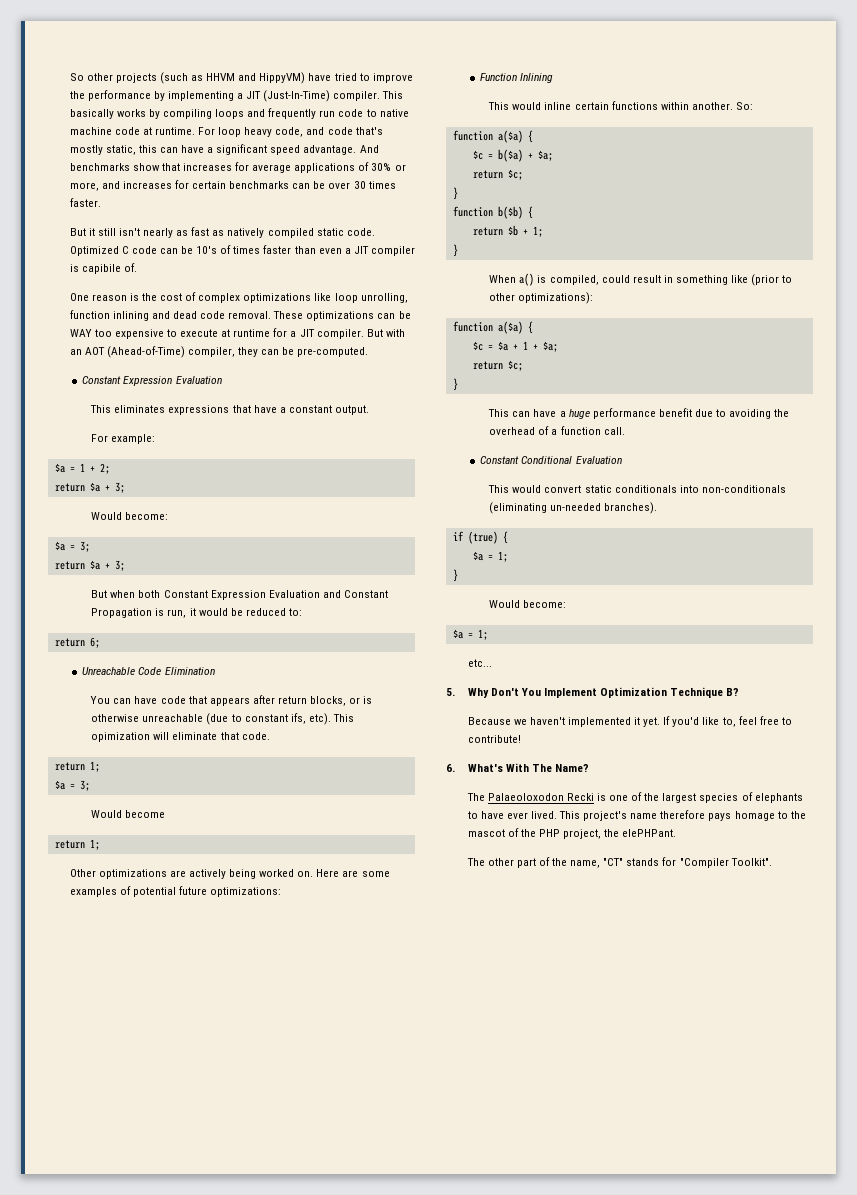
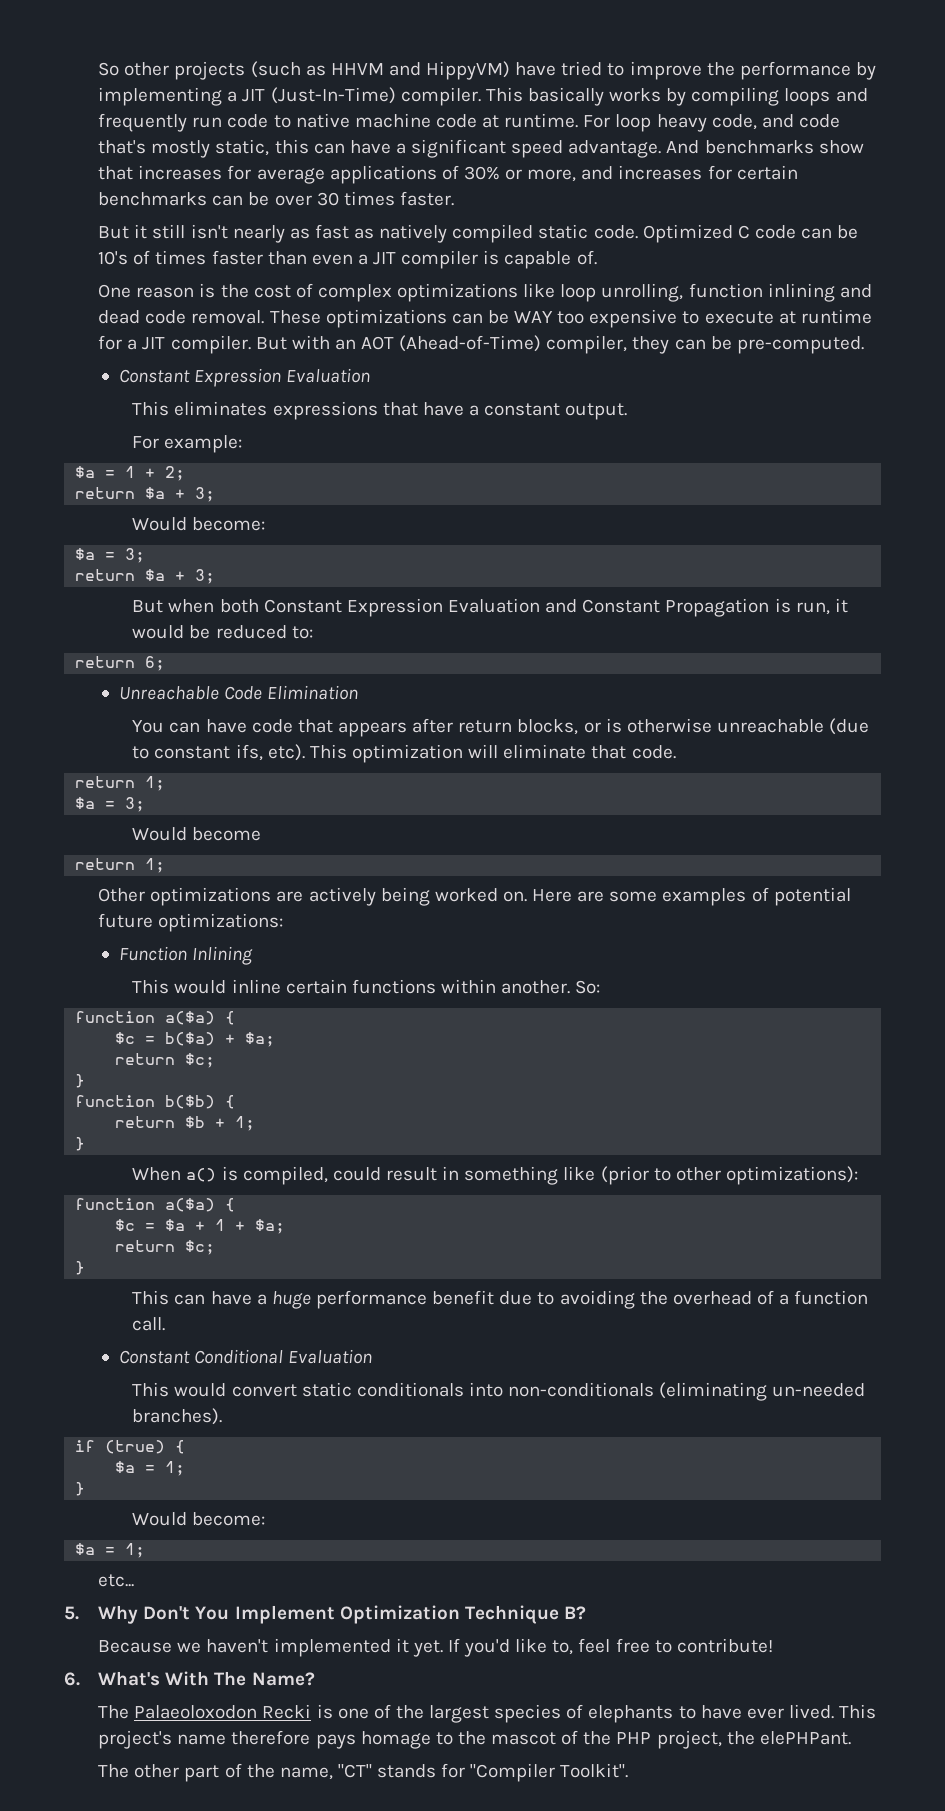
[81,264,121,274] capibile -> [504,251,572,269] capable
[91,732,151,742] opimization -> [352,744,464,763] optimization

